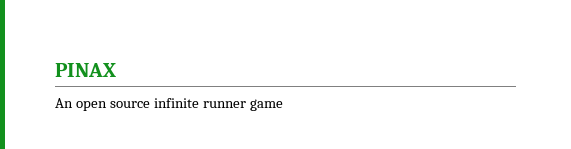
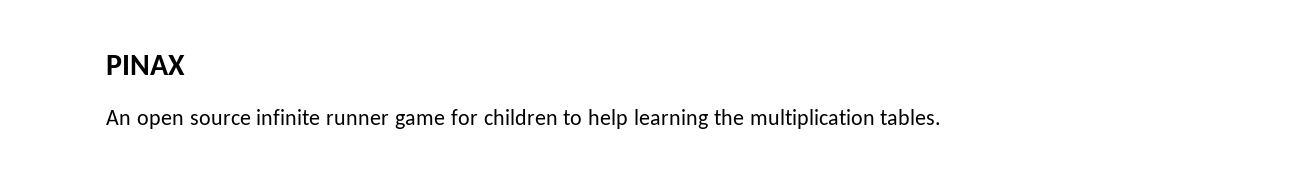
(283, 105) none -> [450,109,942,129] for children to help learning the multiplication tables.

